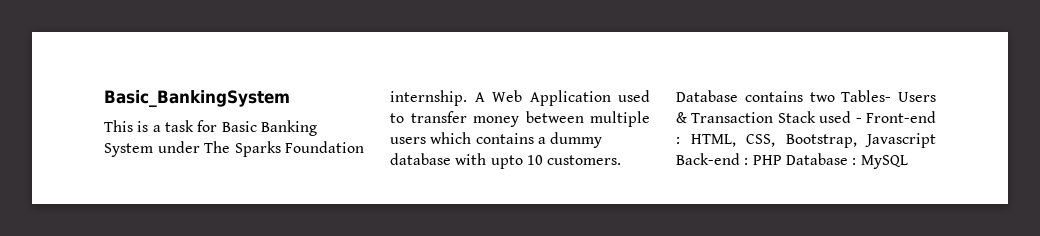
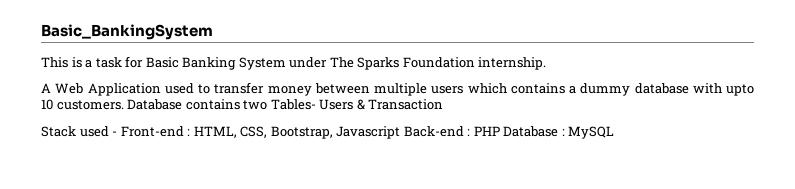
(467, 98) none -> (547, 63) //
(774, 117) none -> (444, 104) //

